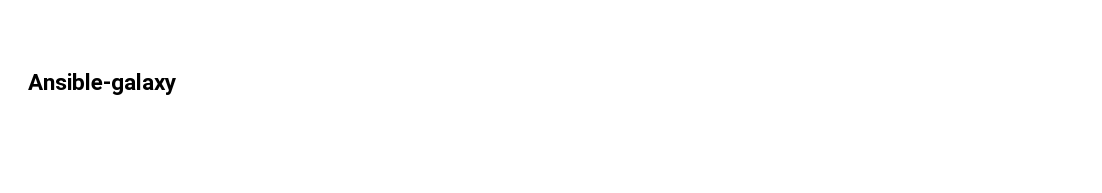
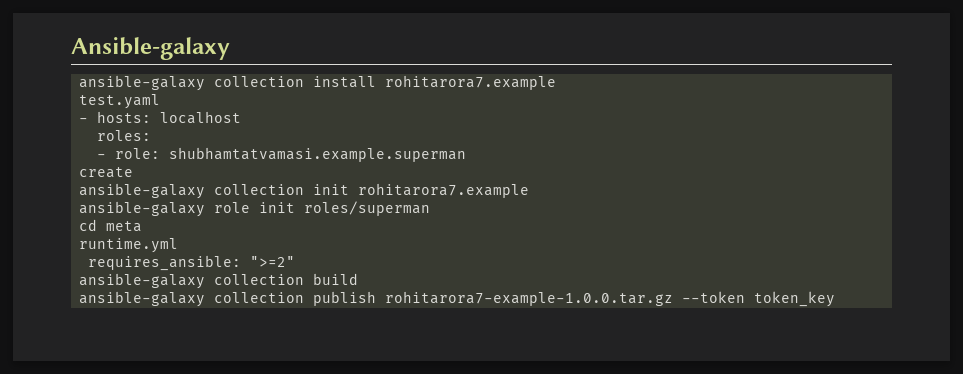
(176, 84) none -> [79,75,557,91] [79,94,161,109] [79,111,242,124] [97,130,152,141] [97,147,467,162] [79,167,134,178] [79,183,530,199] [79,201,431,217] [79,219,143,232] [79,238,179,253] [88,255,296,271] [79,273,359,289] [79,291,836,307] // ansible-galaxy collection install rohitarora7.example // test.yaml // - hosts: localhost // roles: // - role: shubhamtatvamasi.example.superman // create // ansible-galaxy collection init rohitarora7.example // ansible-galaxy role init roles/superman // cd meta // runtime.yml // requires_ansible: ">=2" // ansible-galaxy collection build // ansible-galaxy collection publish rohitarora7-example-1.0.0.tar.gz --token token_key

